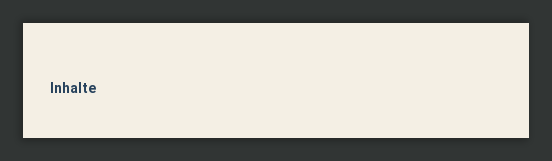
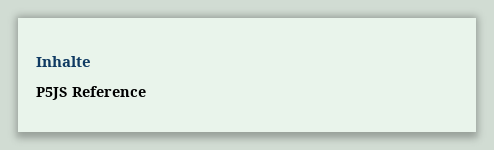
(96, 87) none -> [36,86,146,100] // P5JS Reference

